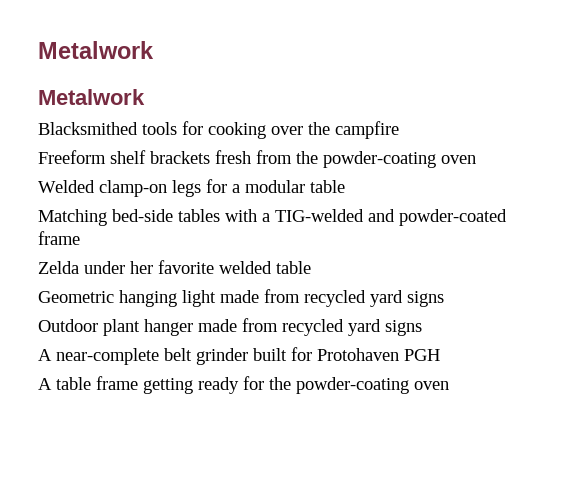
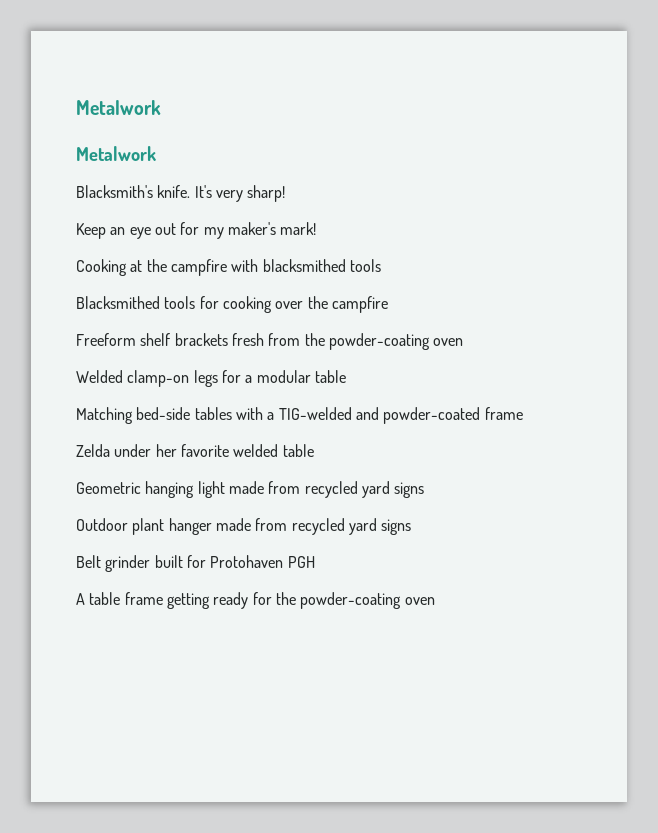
(145, 97) none -> [76,185,286,202] [76,222,317,239] [76,259,381,276] // Blacksmith's knife. It's very sharp! // Keep an eye out for my maker's mark! // Cooking at the campfire with blacksmithed tools
[38,348,192,365] A near-complete belt -> [76,555,101,568] Belt

